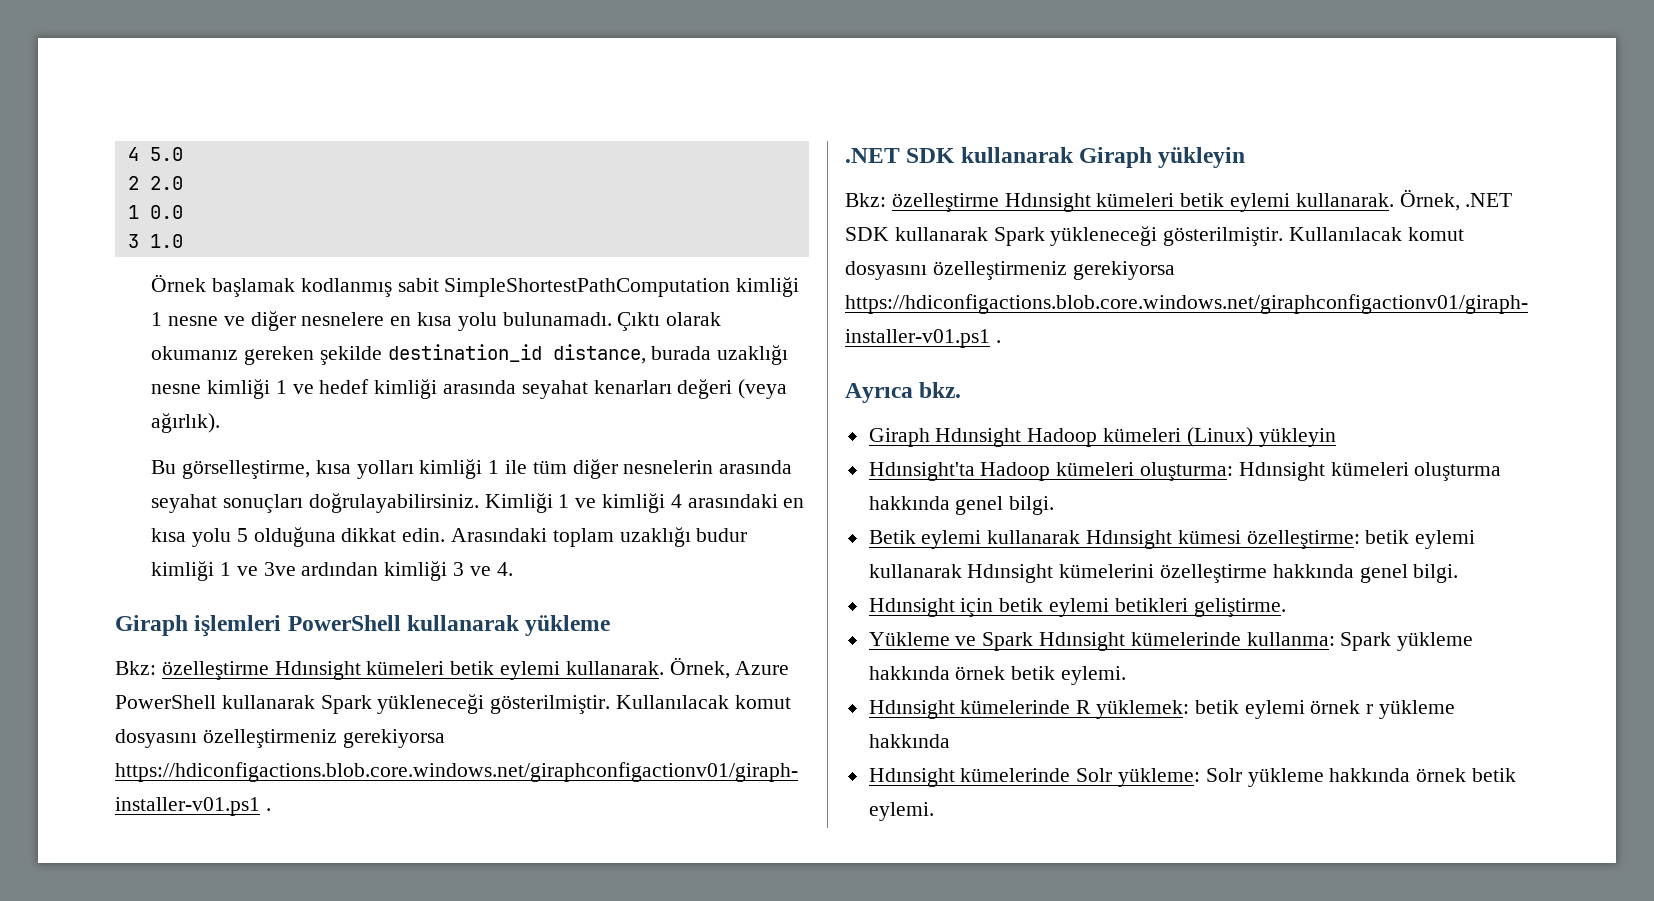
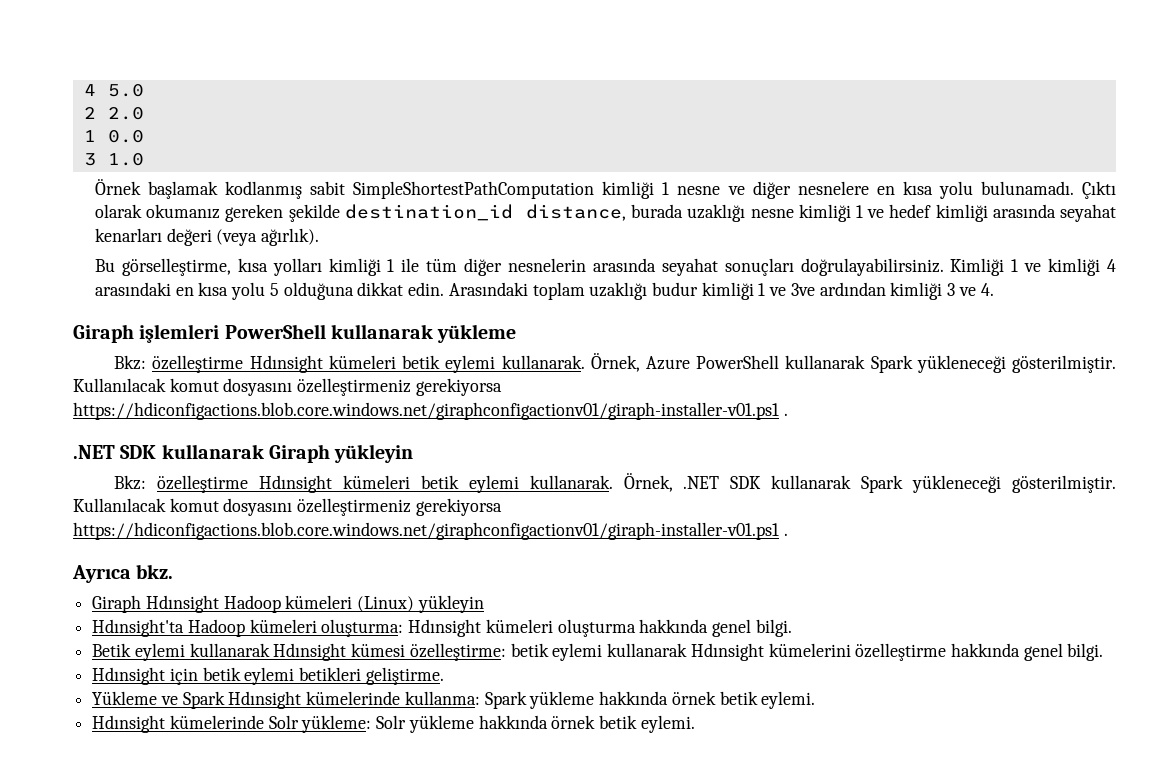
[868,700,1456,719] [868,734,950,748] // Hdınsight kümelerinde R yüklemek: betik eylemi örnek r yükleme hakkında -> (816, 700) none

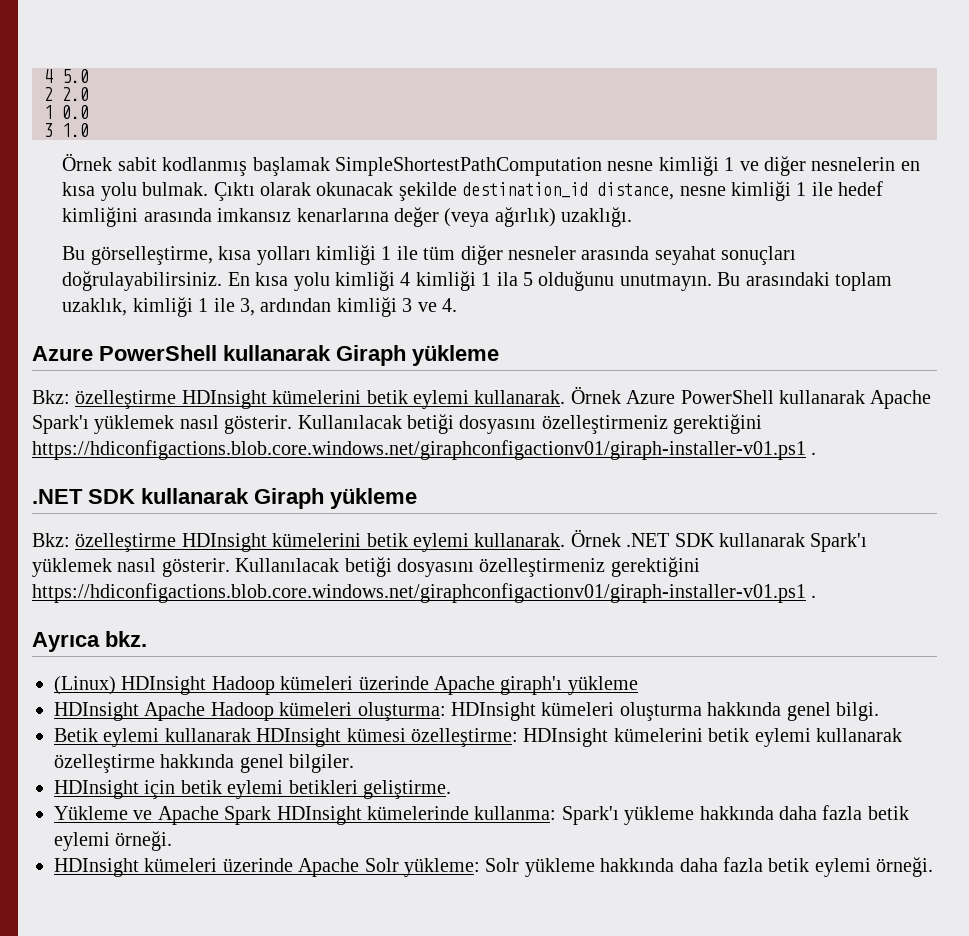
[148,181,1116,199] [94,204,1116,222] [94,228,320,246] başlamak kodlanmış sabit SimpleShortestPathComputation kimliği 1 nesne ve diğer nesnelere en kısa yolu bulunamadı. Çıktı olarak okumanız gereken şekilde destination_id distance, burada uzaklığı nesne kimliği 1 ve hedef kimliği arasında seyahat kenarları değeri (veya ağırlık). -> [117,156,920,176] [62,181,884,201] [62,207,633,227] sabit kodlanmış başlamak SimpleShortestPathComputation nesne kimliği 1 ve diğer nesnelerin en kısa yolu bulmak. Çıktı olarak okunacak şekilde destination_id distance, nesne kimliği 1 ile hedef kimliğini arasında imkansız kenarlarına değer (veya ağırlık) uzaklığı.
[507,258,586,272] nesnelerin -> [508,246,577,260] nesneler
[950,258,1116,276] [94,282,815,300] Kimliği 1 ve kimliği 4 arasındaki en kısa yolu 5 olduğuna dikkat edin. Arasındaki toplam uzaklığı budur kimliği 1 ve 3ve -> [227,271,893,291] [62,297,256,317] En kısa yolu kimliği 4 kimliği 1 ila 5 olduğunu unutmayın. Bu arasındaki toplam uzaklık, kimliği 1 ile 3,
[73,324,517,343] [114,353,1116,373] [73,378,502,396] Giraph işlemleri PowerShell kullanarak yükleme // Bkz: özelleştirme Hdınsight kümeleri betik eylemi kullanarak. Örnek, Azure PowerShell kullanarak Spark yükleneceği gösterilmiştir. Kullanılacak komut dosyasını özelleştirmeniz gerekiyorsa -> [32,345,499,366] [32,386,932,409] [32,414,763,434] Azure PowerShell kullanarak Giraph yükleme // Bkz: özelleştirme HDInsight kümelerini betik eylemi kullanarak. Örnek Azure PowerShell kullanarak Apache Spark'ı yüklemek nasıl gösterir. Kullanılacak betiği dosyasını özelleştirmeniz gerektiğini
[334,444,414,463] [114,473,1117,493] [73,498,502,516] yükleyin // Bkz: özelleştirme Hdınsight kümeleri betik eylemi kullanarak. Örnek, .NET SDK kullanarak Spark yükleneceği gösterilmiştir. Kullanılacak komut dosyasını özelleştirmeniz gerekiyorsa -> [330,488,417,509] [32,529,868,552] [32,557,700,577] yükleme // Bkz: özelleştirme HDInsight kümelerini betik eylemi kullanarak. Örnek .NET SDK kullanarak Spark'ı yüklemek nasıl gösterir. Kullanılacak betiği dosyasını özelleştirmeniz gerektiğini
[92,595,484,613] [92,619,185,637] Giraph Hdınsight Hadoop kümeleri (Linux) yükleyin // Hdınsight'ta -> [54,676,638,695] [54,702,206,721] (Linux) HDInsight Hadoop kümeleri üzerinde Apache giraph'ı yükleme // HDInsight Apache
[408,619,482,637] Hdınsight -> [451,702,536,721] HDInsight
[273,643,347,661] Hdınsight -> [256,728,342,747] HDInsight
(506, 652) none -> [523,728,703,747] HDInsight kümelerini
[690,643,851,661] Hdınsight kümelerini -> (902, 735) none
[1067,643,1104,661] [92,667,166,685] bilgi. // Hdınsight -> [289,754,355,773] [54,780,139,799] bilgiler. // HDInsight
[182,691,302,709] Spark Hdınsight -> [157,806,362,825] Apache Spark HDInsight
[484,691,816,709] [92,715,264,733] Spark yükleme hakkında örnek betik eylemi. // Hdınsight kümelerinde -> [561,805,909,825] [54,831,173,851] [54,858,360,877] Spark'ı yükleme hakkında daha fazla betik eylemi örneği. // HDInsight kümeleri üzerinde Apache
[551,715,695,733] örnek betik eylemi. -> [679,857,934,877] daha fazla betik eylemi örneği.

